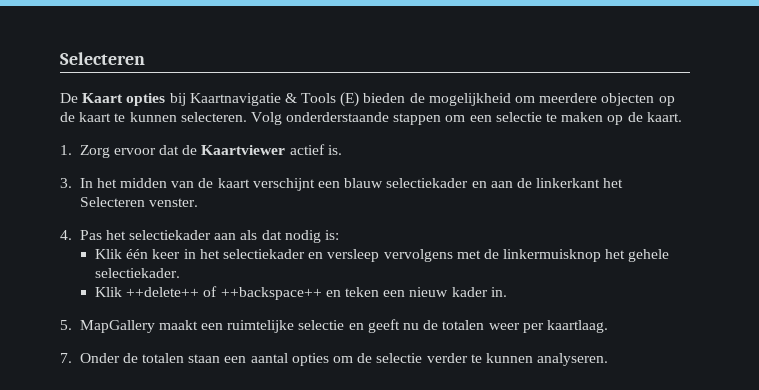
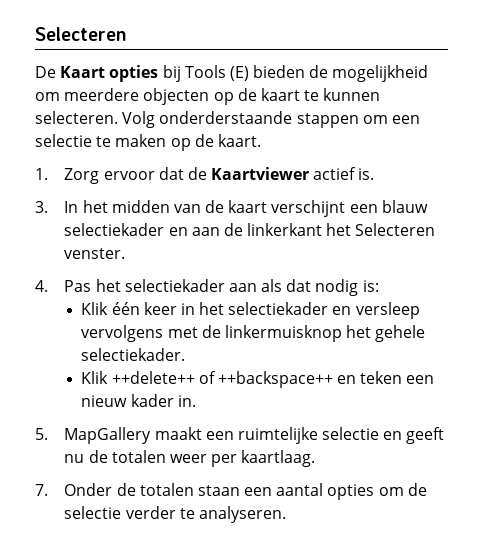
[189,93,297,106] Kaartnavigatie & -> (181, 73) none
[485,353,533,363] kunnen -> (195, 513) none

